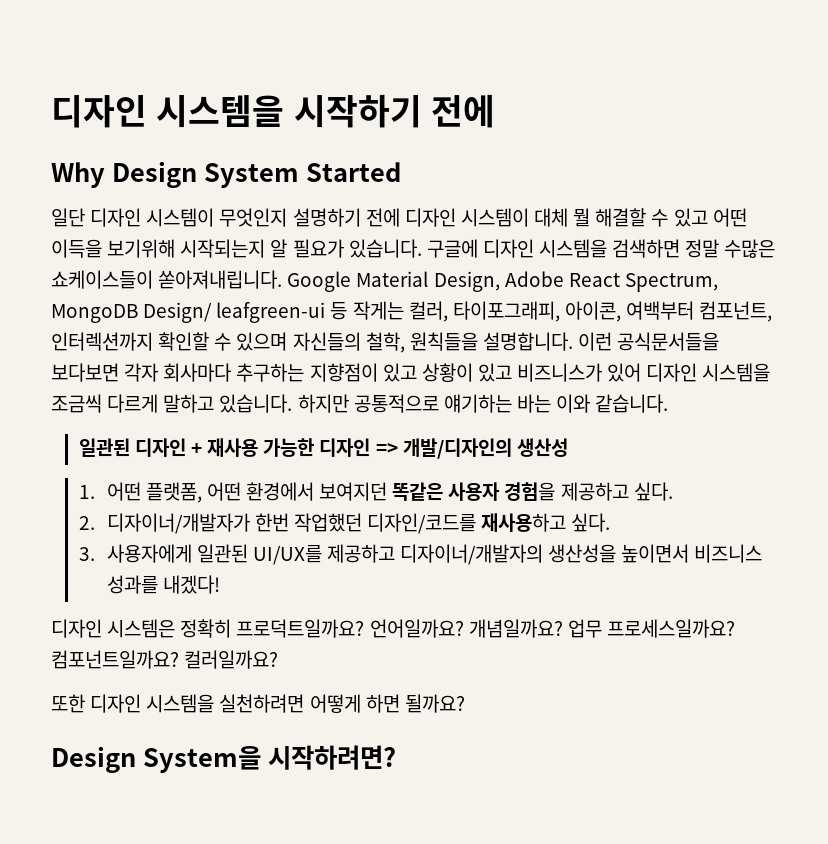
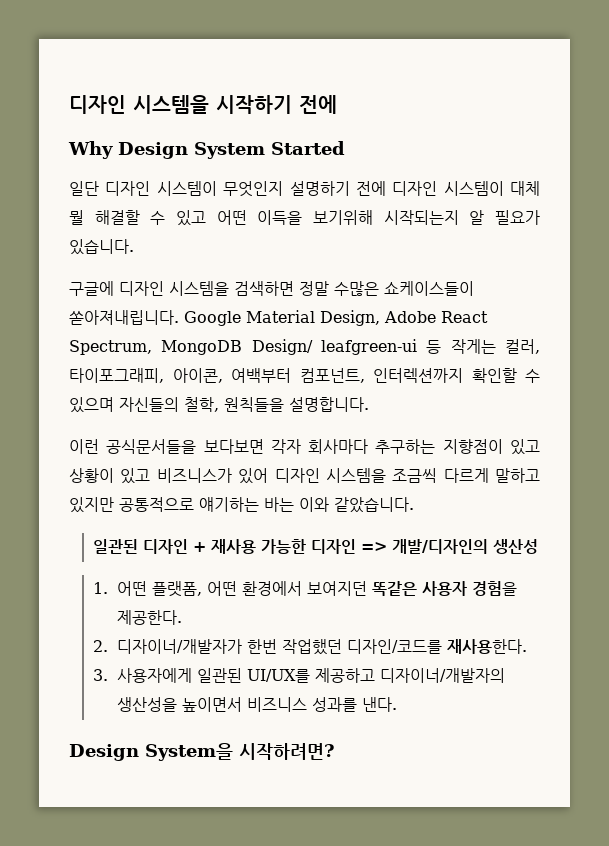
(422, 248) none -> (134, 247) //
(573, 341) none -> (369, 404) //
[219,394,349,413] 있습니다. 하지만 -> [69,497,114,513] 있지만
[595,394,669,413] 같습니다. -> [334,497,414,513] 같았습니다.
[560,482,673,501] 제공하고 싶다. -> [117,610,183,625] 제공한다.
[481,513,611,532] 재사용하고 싶다. -> [447,639,528,654] 재사용한다.
[162,575,220,594] [51,619,735,638] [51,650,279,669] [51,694,465,713] 내겠다! // 디자인 시스템은 정확히 프로덕트일까요? 언어일까요? 개념일까요? 업무 프로세스일까요? 컴포넌트일까요? 컬러일까요? // 또한 디자인 시스템을 실천하려면 어떻게 하면 될까요? -> [362,697,398,712] 낸다.

